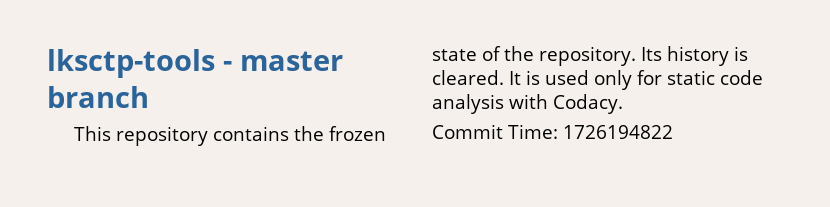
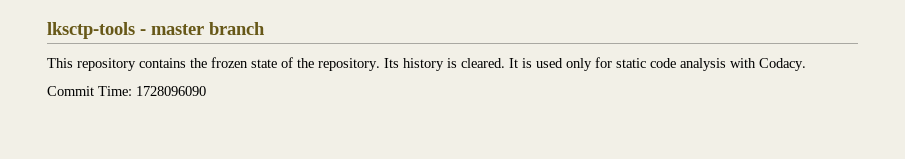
[563,125,673,139] 1726194822 -> [136,86,206,96] 1728096090

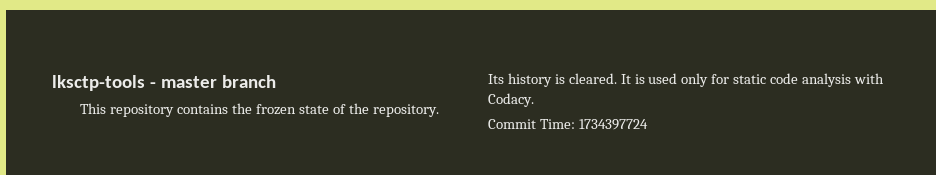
[136,86,206,96] 1728096090 -> [578,119,648,130] 1734397724

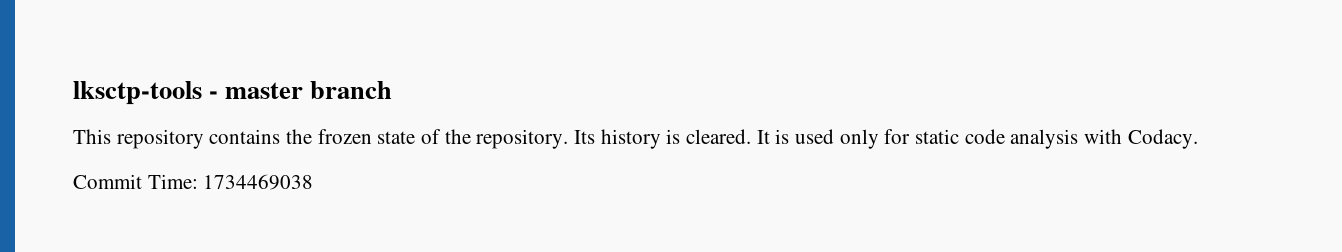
[578,119,648,130] 1734397724 -> [203,174,314,190] 1734469038

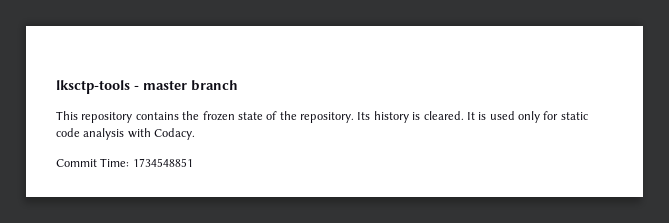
[203,174,314,190] 1734469038 -> [132,158,193,167] 1734548851

